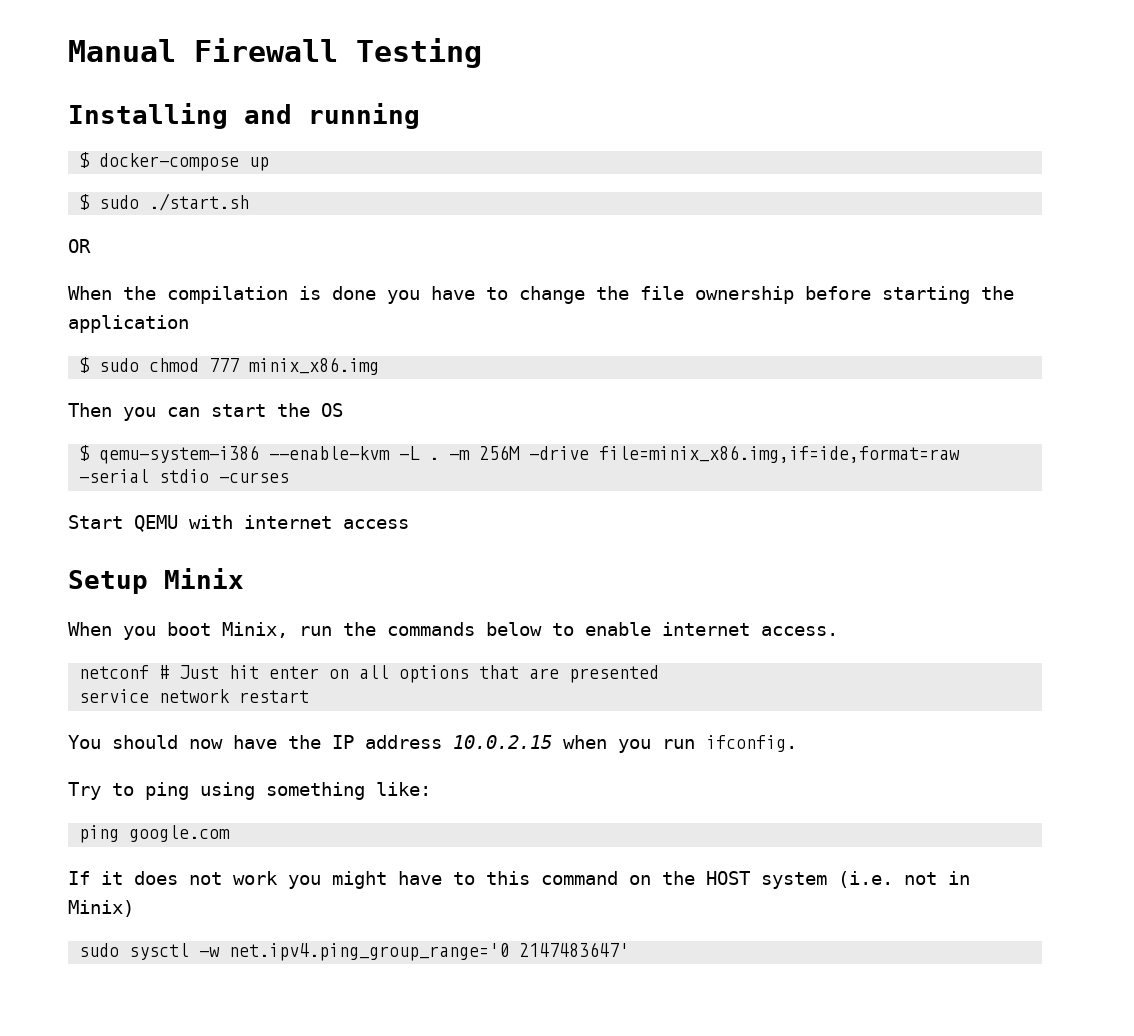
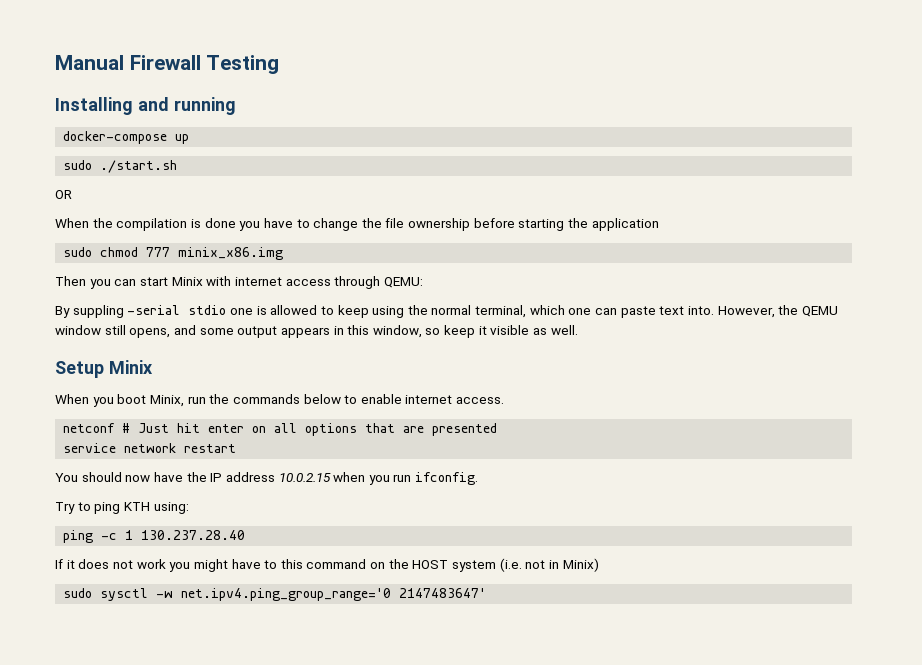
[79,152,91,168] $ -> (236, 106) none
[79,194,91,210] $ -> (190, 139) none
[79,357,91,373] $ -> (659, 224) none
[277,403,343,417] [79,445,961,464] [79,469,290,483] [68,515,409,532] the OS // $ qemu-system-i386 --enable-kvm -L . -m 256M -drive file=minix_x86.img,if=ide,format=raw -serial stdio -curses // Start QEMU with internet access -> [171,276,423,289] [55,305,838,318] [55,325,578,338] Minix with internet access through QEMU: // By suppling -serial stdio one is allowed to keep using the normal terminal, which one can paste text into. However, the QEMU window still opens, and some output appears in this window, so keep it visible as well.
[200,782,431,800] [79,825,231,843] using something like: // ping google.com -> [123,502,189,514] [63,530,246,543] KTH using: // ping -c 1 130.237.28.40

